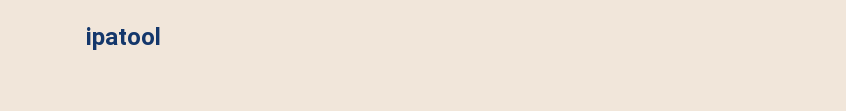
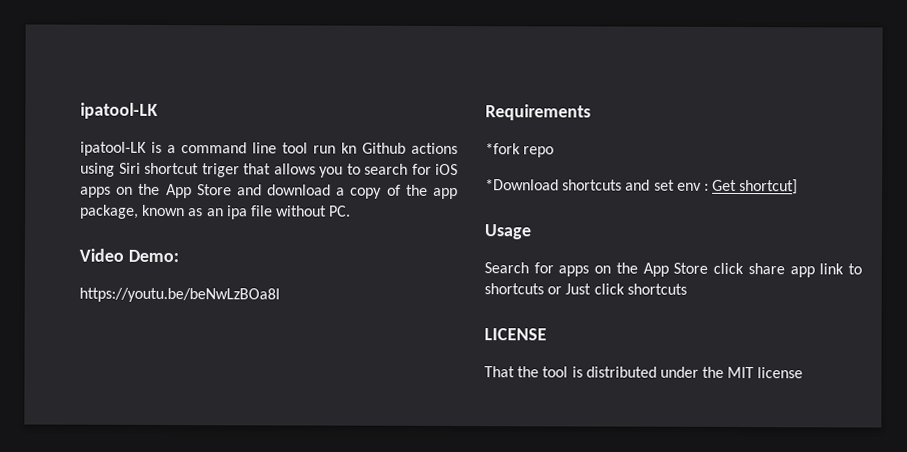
[86,27,161,50] ipatool -> [80,102,158,119] [80,141,458,156] [80,162,458,178] [80,183,458,200] [80,204,352,220] [79,248,179,263] [79,287,280,303] [485,104,591,121] [485,143,555,158] [485,178,799,195] [484,224,532,240] [484,262,862,278] [484,283,687,295] [484,328,547,341] [484,366,804,379] ipatool-LK // ipatool-LK is a command line tool run kn Github actions using Siri shortcut triger that allows you to search for iOS apps on the App Store and download a copy of the app package, known as an ipa file without PC. // Video Demo: // https://youtu.be/beNwLzBOa8I // Requirements // *fork repo // *Download shortcuts and set env : Get shortcut] // Usage // Search for apps on the App Store click share app link to shortcuts or Just click shortcuts // LICENSE // That the tool is distributed under the MIT license

